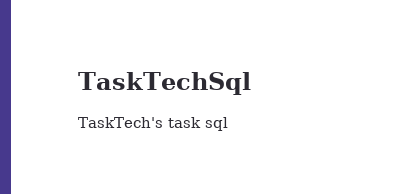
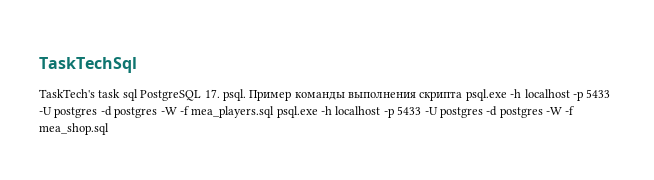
(228, 124) none -> [140,89,611,101] [39,106,575,118] [39,123,109,135] PostgreSQL 17. psql. Пример команды выполнения скрипта psql.exe -h localhost -p 5433 -U postgres -d postgres -W -f mea_players.sql psql.exe -h localhost -p 5433 -U postgres -d postgres -W -f mea_shop.sql

